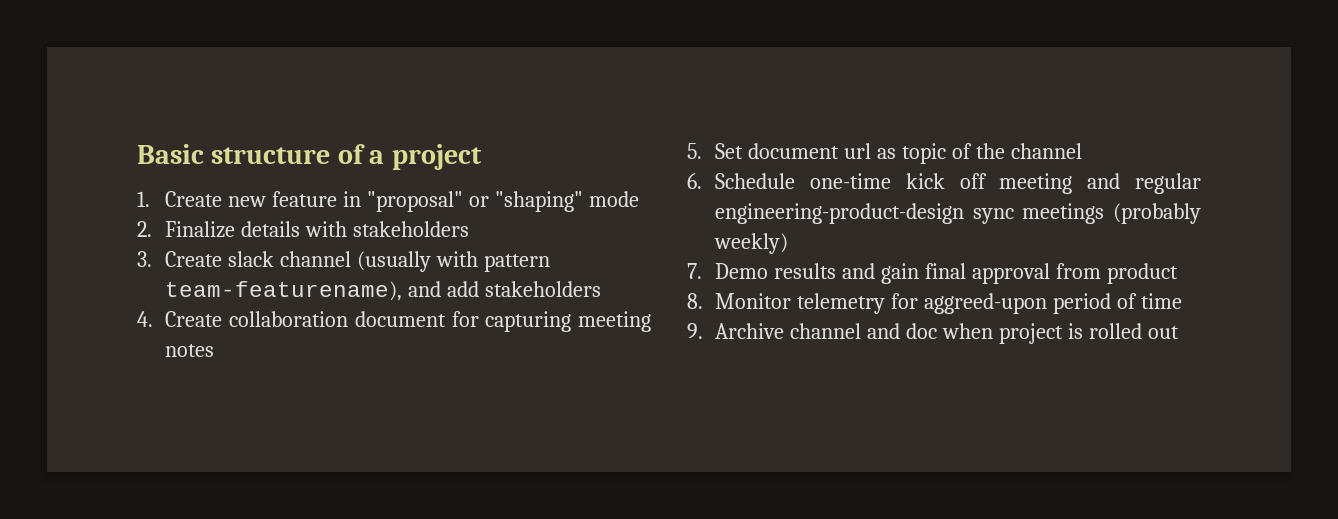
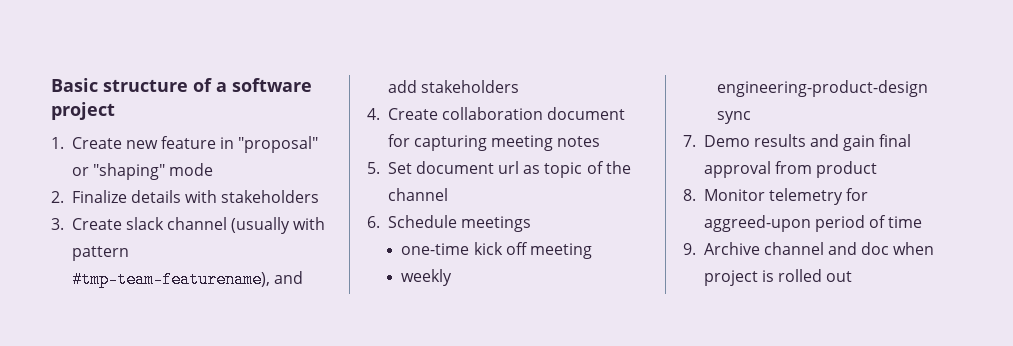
(385, 157) none -> [232,78,312,92] software
[165,281,403,301] team-featurename), -> [71,271,270,288] #tmp-team-featurename),
(796, 181) none -> [460,216,531,232] meetings //
[1087,173,1201,194] and regular -> [401,269,453,286] // weekly
[1022,203,1201,224] [714,233,789,254] meetings (probably weekly) -> (752, 117) none

